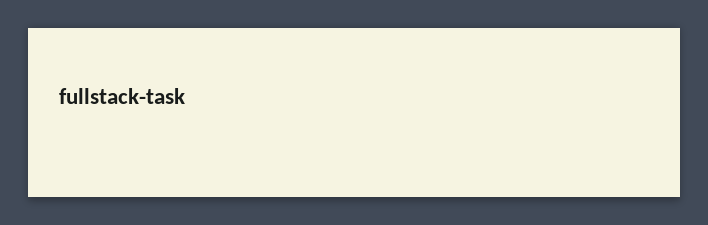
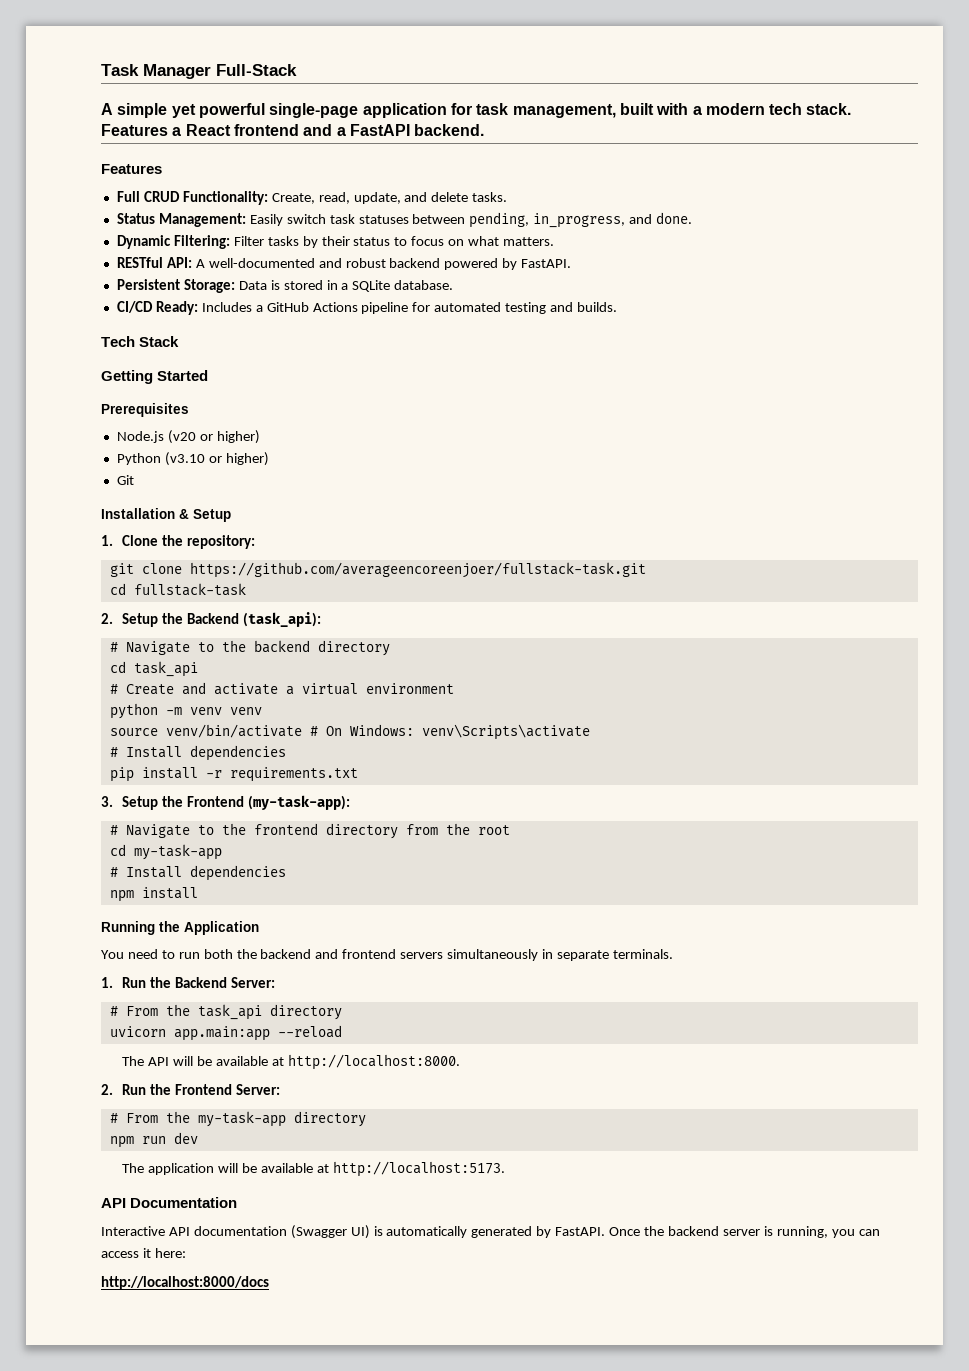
[59,88,185,104] fullstack-task -> [101,64,297,79] [101,103,852,118] [101,124,485,136] [101,164,162,174] [116,191,508,205] [116,212,693,228] [116,235,555,249] [116,257,572,270] [116,279,454,293] [116,301,618,315] [101,336,180,347] [101,370,209,384] [101,403,189,417] [116,430,260,444] [116,452,269,466] [116,475,134,485] [101,508,231,522] [101,535,256,549] [109,562,646,578] [109,583,246,596] [101,612,322,627] [109,640,390,656] [109,661,198,677] [109,682,454,695] [109,703,262,719] [109,724,590,740] [109,745,286,761] [109,767,358,782] [101,795,351,810] [109,823,510,839] [109,844,222,860] [109,865,286,881] [109,887,198,902] [101,921,259,935] [101,949,673,961] [101,977,276,988] [109,1004,342,1020] [109,1025,342,1041] [122,1054,460,1070] [101,1084,281,1095] [109,1111,366,1127] [109,1132,198,1148] [122,1161,505,1177] [101,1197,238,1208] [101,1225,880,1239] [101,1248,186,1258] [101,1276,269,1290] Task Manager Full-Stack // A simple yet powerful single-page application for task management, built with a modern tech stack. Features a React frontend and a FastAPI backend. // Features // Full CRUD Functionality: Create, read, update, and delete tasks. // Status Management: Easily switch task statuses between pending, in_progress, and done. // Dynamic Filtering: Filter tasks by their status to focus on what matters. // RESTful API: A well-documented and robust backend powered by FastAPI. // Persistent Storage: Data is stored in a SQLite database. // CI/CD Ready: Includes a GitHub Actions pipeline for automated testing and builds. // Tech Stack // Getting Started // Prerequisites // Node.js (v20 or higher) // Python (v3.10 or higher) // Git // Installation & Setup // 1. Clone the repository: // git clone https://github.com/averageencoreenjoer/fullstack-task.git // cd fullstack-task // 2. Setup the Backend (task_api): // # Navigate to the backend directory // cd task_api // # Create and activate a virtual environment // python -m venv venv // source venv/bin/activate # On Windows: venv\Scripts\activate // # Install dependencies // pip install -r requirements.txt // 3. Setup the Frontend (my-task-app): // # Navigate to the frontend directory from the root // cd my-task-app // # Install dependencies // npm install // Running the Application // You need to run both the backend and frontend servers simultaneously in separate terminals. // 1. Run the Backend Server: // # From the task_api directory // uvicorn app.main:app --reload // The API will be available at http://localhost:8000. // 2. Run the Frontend Server: // # From the my-task-app directory // npm run dev // The application will be available at http://localhost:5173. // API Documentation // Interactive API documentation (Swagger UI) is automatically generated by FastAPI. Once the backend server is running, you can access it here: // http://localhost:8000/docs

